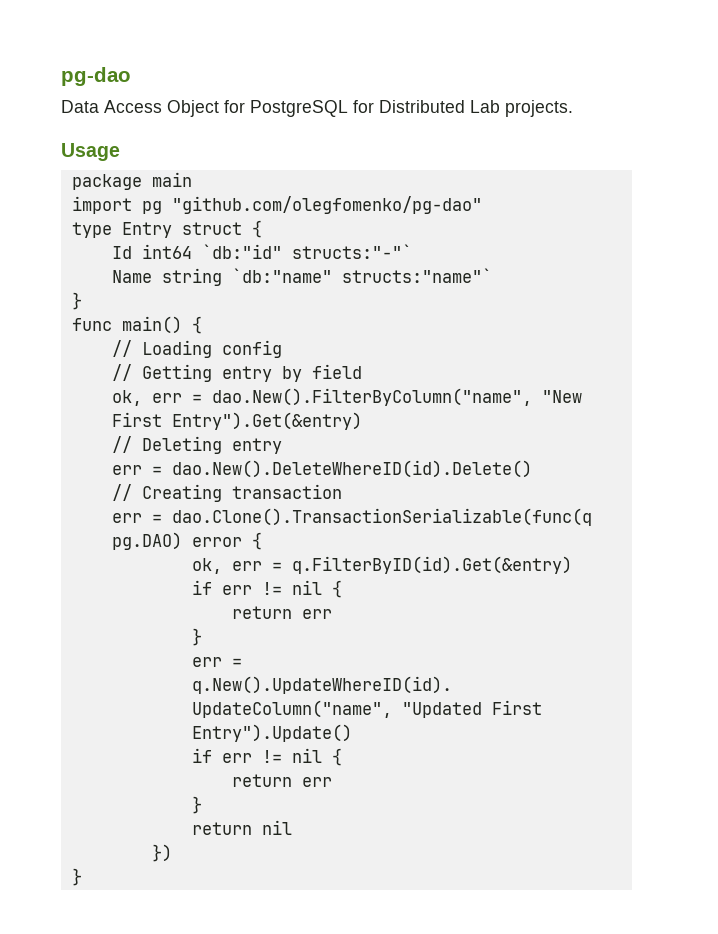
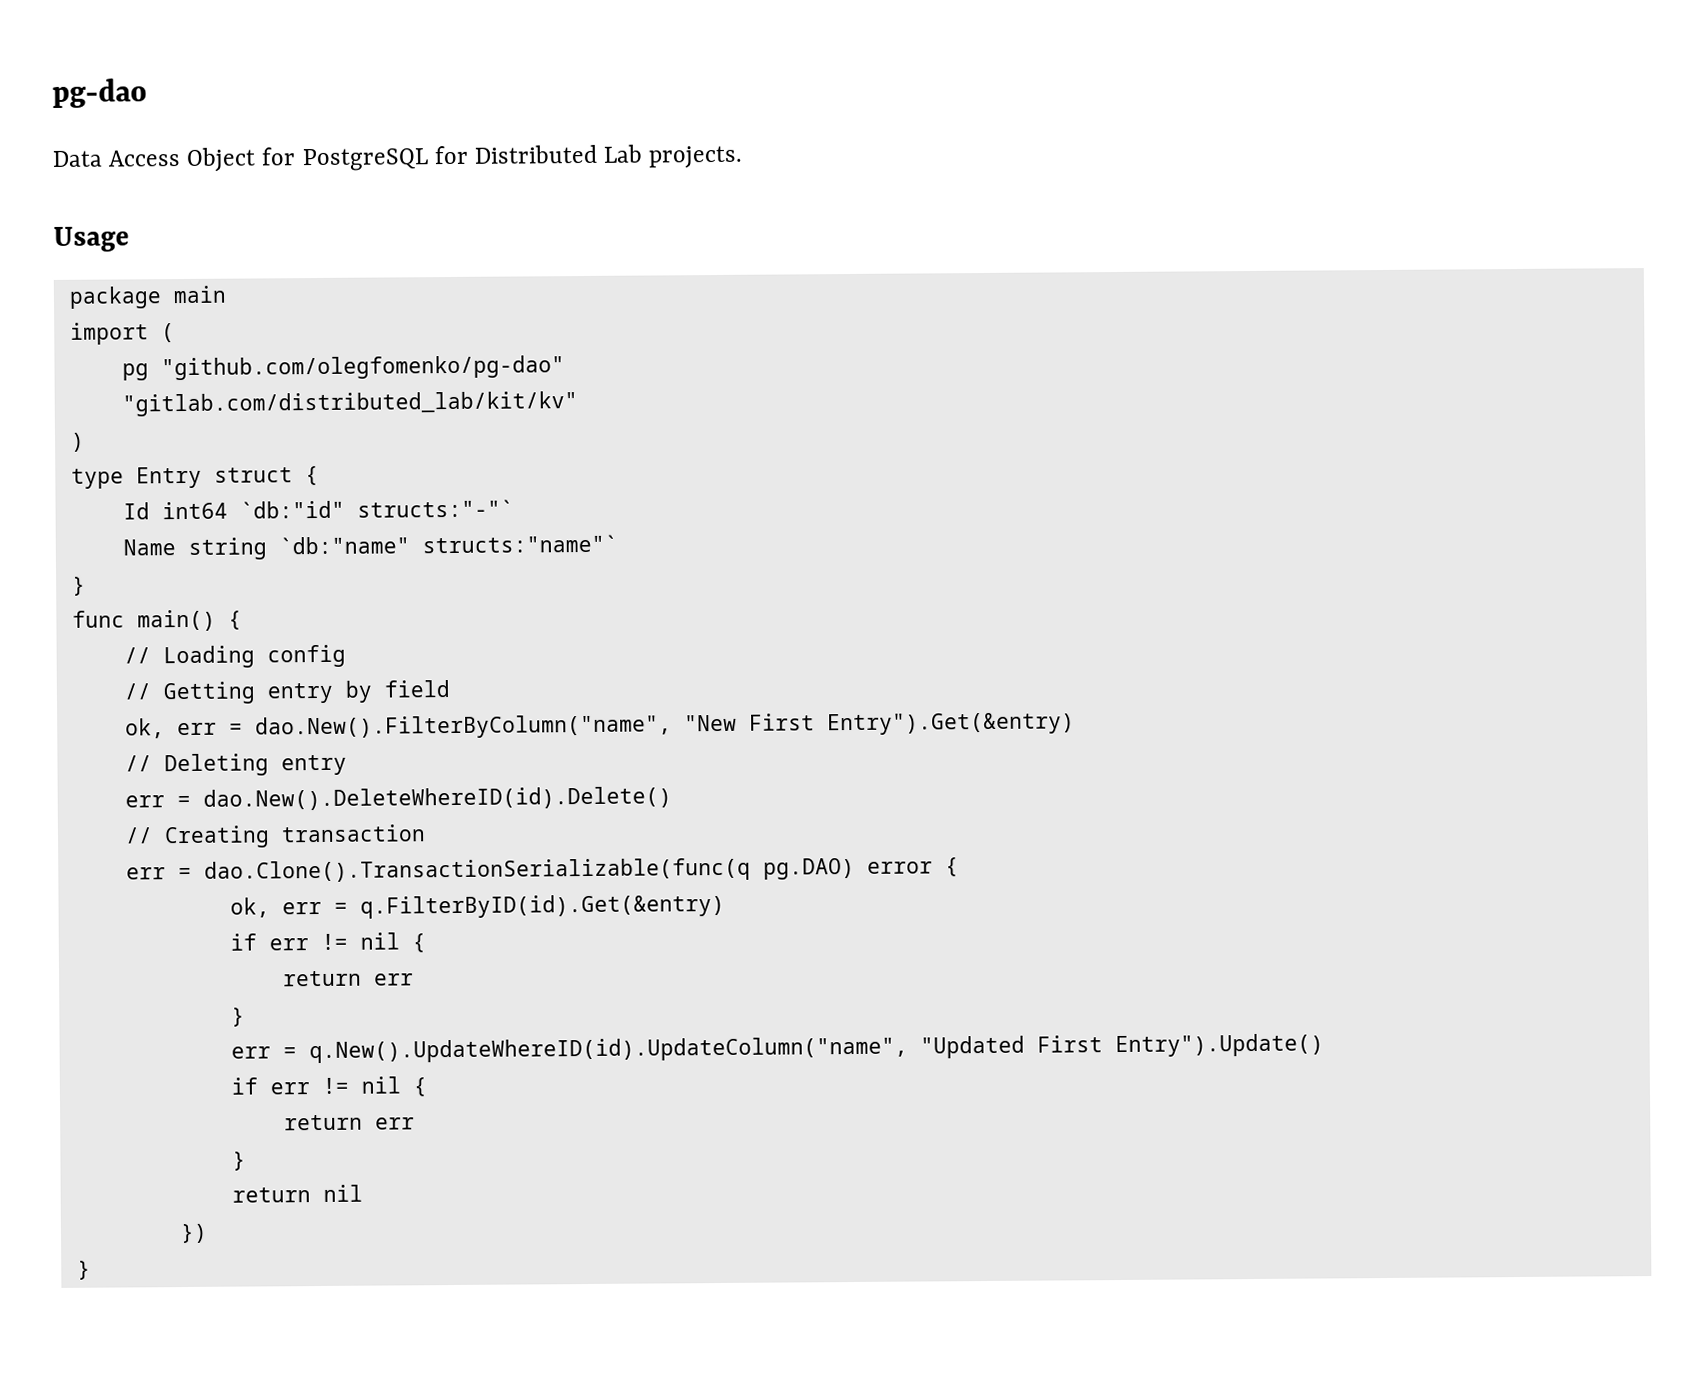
(132, 205) none -> [160,323,175,343] ( //
(482, 205) none -> [121,391,578,417] [69,432,85,452] // "gitlab.com/distributed_lab/kit/kv" // )

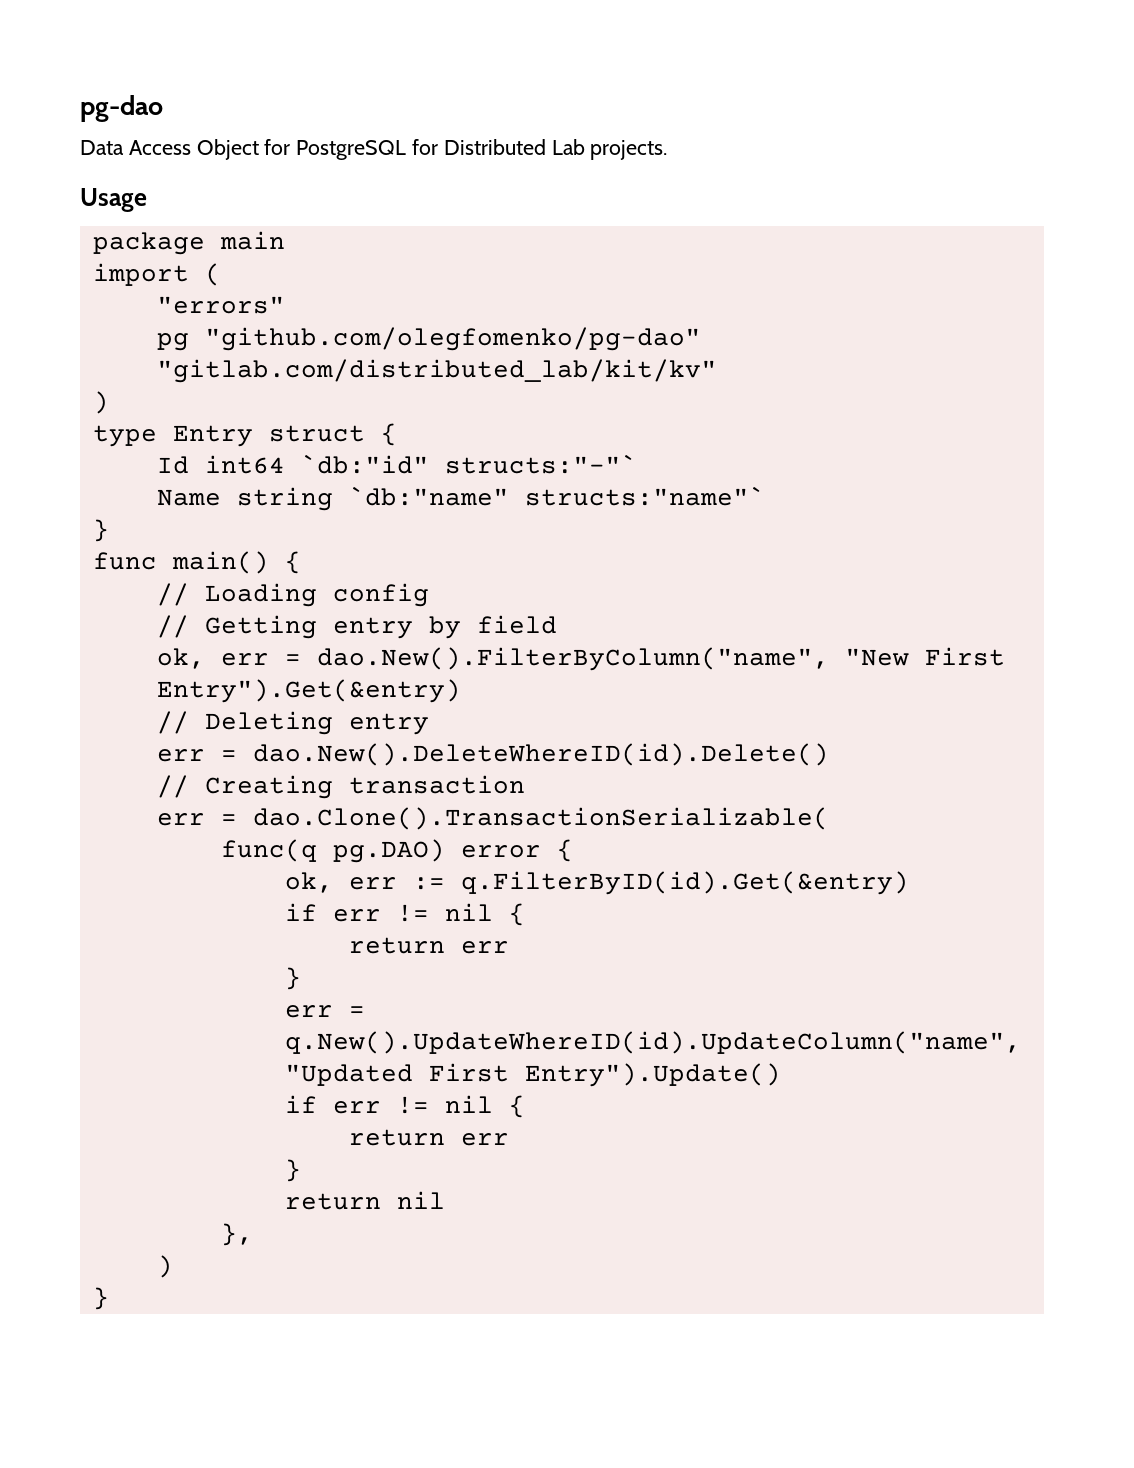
(175, 333) none -> [156,296,285,314] // "errors"
[203,857,751,884] dao.Clone().TransactionSerializable(func(q -> [252,807,829,830] [220,839,317,862] dao.Clone().TransactionSerializable( // func(q
[333,902,348,914] = -> [412,877,445,890] :=
[179,1223,208,1244] }) -> [220,1223,253,1246] [156,1255,173,1278] }, // )

